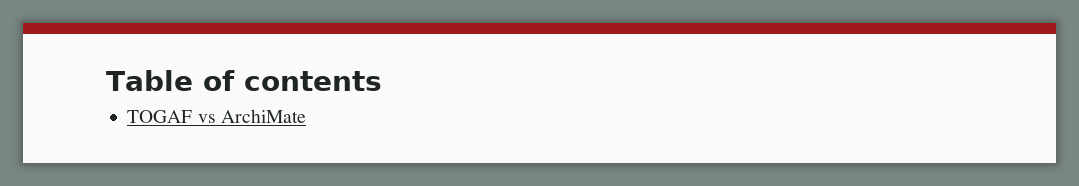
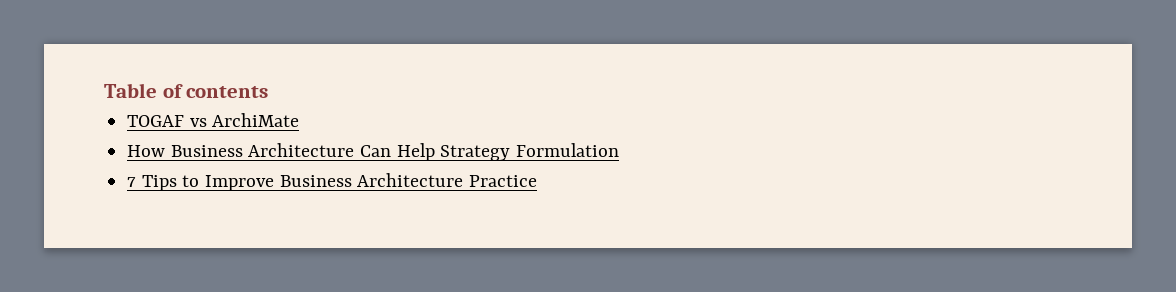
(306, 116) none -> [127,143,620,161] [127,173,538,191] // How Business Architecture Can Help Strategy Formulation // 7 Tips to Improve Business Architecture Practice

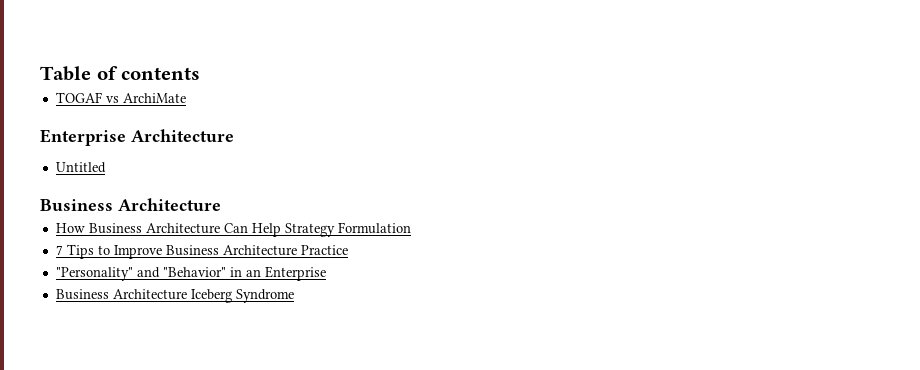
(300, 120) none -> [40,129,234,146] [55,162,106,173] [40,198,221,211] // Enterprise Architecture // Untitled // Business Architecture
(538, 181) none -> [55,266,326,281] [55,289,294,303] // "Personality" and "Behavior" in an Enterprise // Business Architecture Iceberg Syndrome

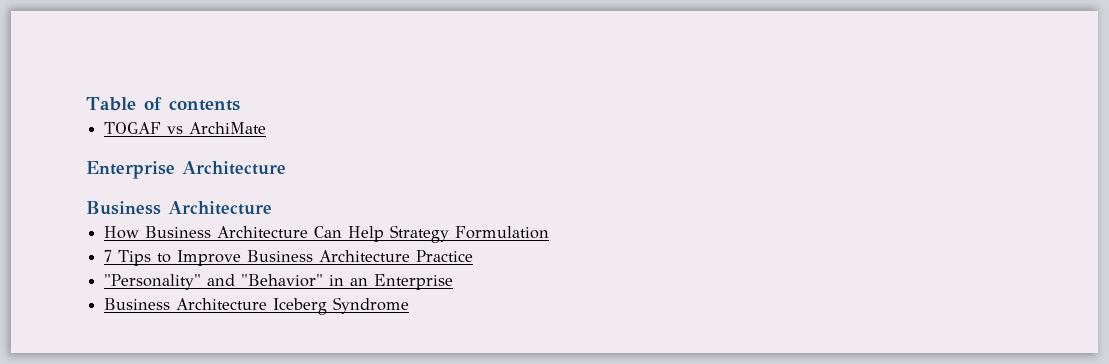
[55,162,106,173] // Untitled -> (286, 168) none

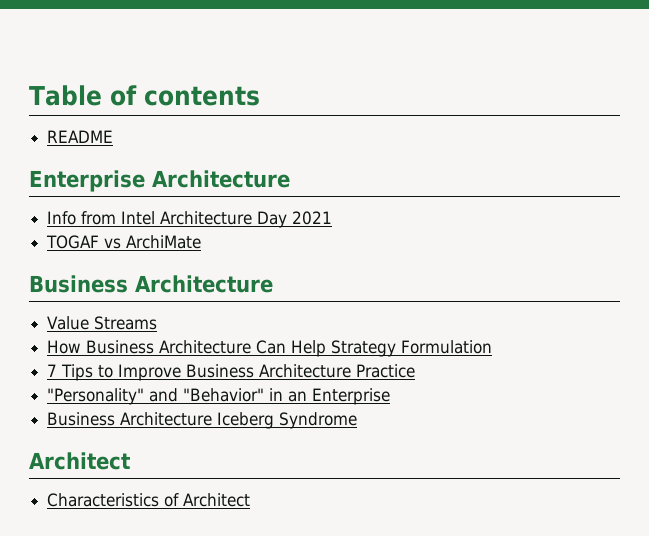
(240, 105) none -> [47,130,114,143] [29,170,290,192] [47,211,333,228] // README // Enterprise Architecture // Info from Intel Architecture Day 2021
[86,161,286,179] [86,201,272,215] Enterprise Architecture // Business Architecture -> [29,275,273,293] [47,316,158,330] Business Architecture // Value Streams
(410, 305) none -> [29,452,131,470] [47,493,251,507] // Architect // Characteristics of Architect

